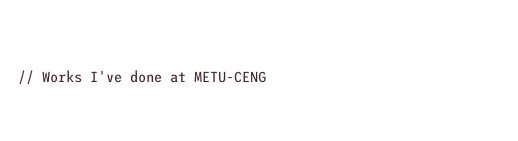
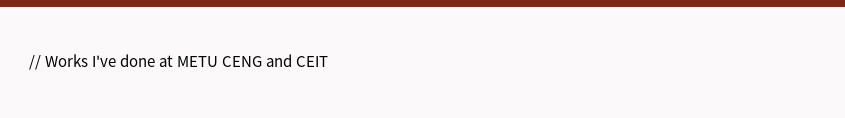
[194,71,266,83] METU-CENG -> [177,54,329,67] METU CENG and CEIT

